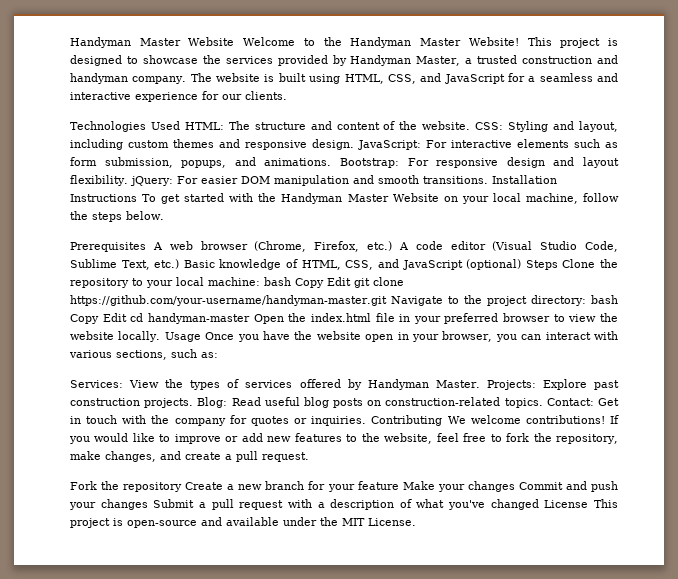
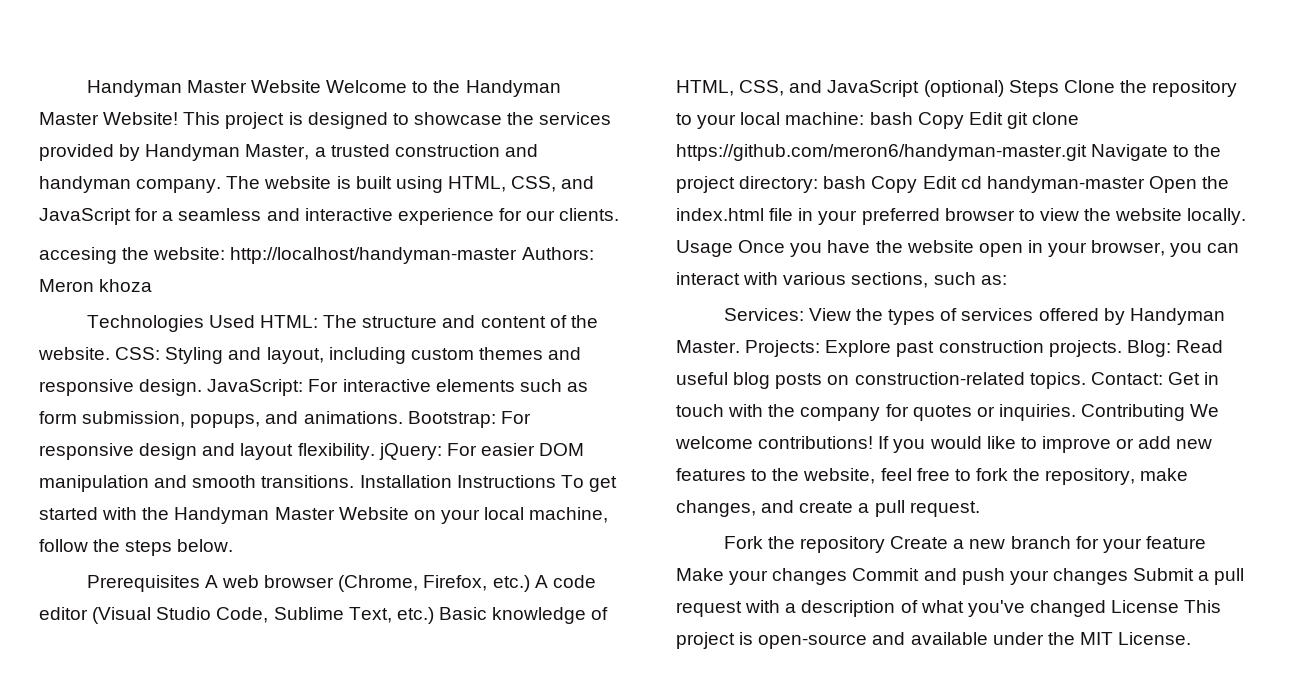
(287, 95) none -> [39,247,594,264] [39,279,153,292] // accesing the website: http://localhost/handyman-master Authors: Meron khoza
[70,295,387,306] https://github.com/your-username/handyman-master.git -> [676,144,1087,161] https://github.com/meron6/handyman-master.git

